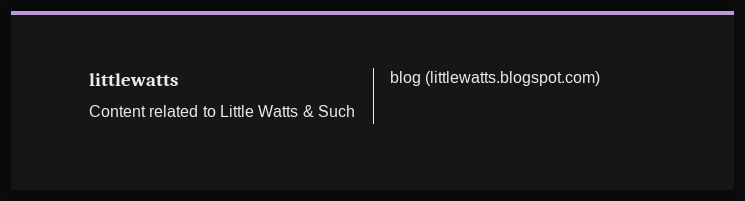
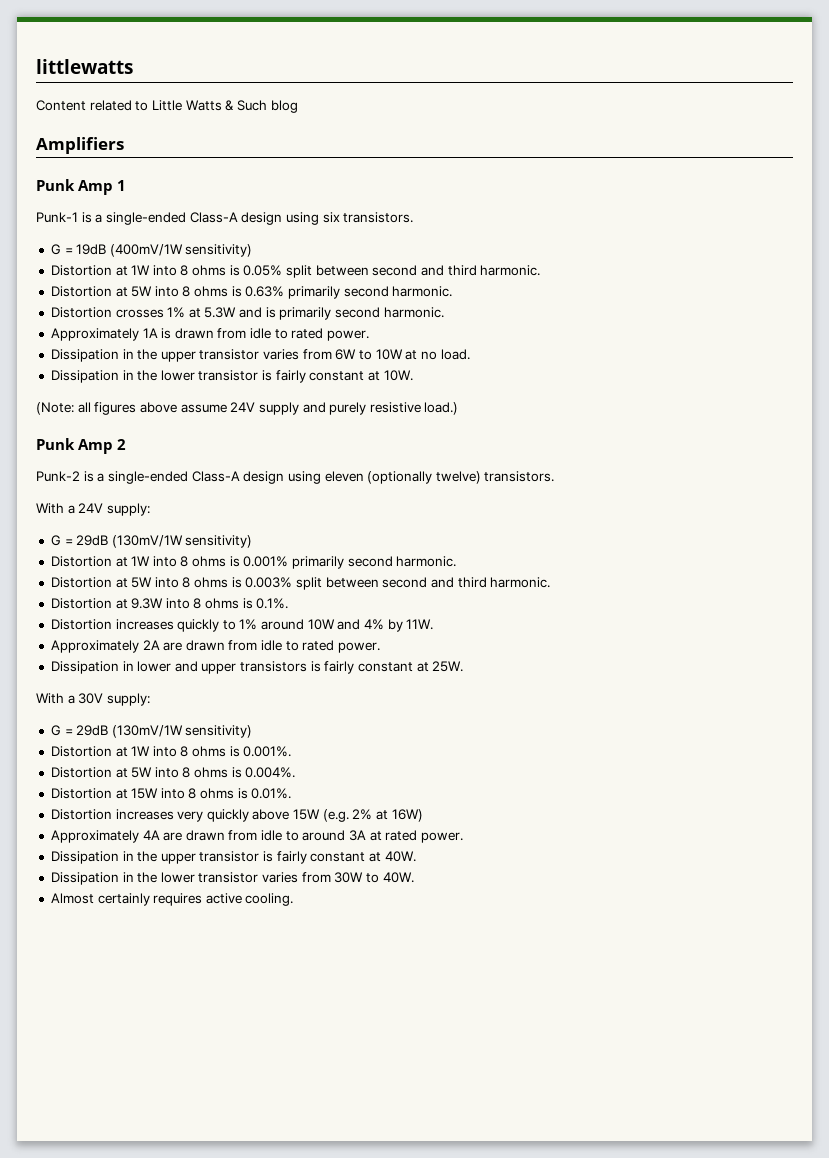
[425,71,601,86] (littlewatts.blogspot.com) -> [36,137,124,154] [36,179,127,195] [36,212,414,225] [50,244,253,257] [50,265,541,278] [50,286,453,299] [50,307,444,320] [50,328,370,341] [50,349,470,362] [50,370,413,383] [36,402,459,415] [36,438,127,454] [36,471,555,484] [36,503,150,516] [50,535,253,548] [50,556,457,569] [50,577,551,590] [50,598,289,609] [50,619,434,632] [50,640,381,653] [50,661,464,674] [36,693,150,706] [50,725,253,738] [50,746,292,757] [50,767,296,778] [50,788,292,799] [50,809,423,822] [50,830,463,843] [50,851,416,864] [50,872,414,885] [50,893,294,906] // Amplifiers // Punk Amp 1 // Punk-1 is a single-ended Class-A design using six transistors. // G = 19dB (400mV/1W sensitivity) // Distortion at 1W into 8 ohms is 0.05% split between second and third harmonic. // Distortion at 5W into 8 ohms is 0.63% primarily second harmonic. // Distortion crosses 1% at 5.3W and is primarily second harmonic. // Approximately 1A is drawn from idle to rated power. // Dissipation in the upper transistor varies from 6W to 10W at no load. // Dissipation in the lower transistor is fairly constant at 10W. // (Note: all figures above assume 24V supply and purely resistive load.) // Punk Amp 2 // Punk-2 is a single-ended Class-A design using eleven (optionally twelve) transistors. // With a 24V supply: // G = 29dB (130mV/1W sensitivity) // Distortion at 1W into 8 ohms is 0.001% primarily second harmonic. // Distortion at 5W into 8 ohms is 0.003% split between second and third harmonic. // Distortion at 9.3W into 8 ohms is 0.1%. // Distortion increases quickly to 1% around 10W and 4% by 11W. // Approximately 2A are drawn from idle to rated power. // Dissipation in lower and upper transistors is fairly constant at 25W. // With a 30V supply: // G = 29dB (130mV/1W sensitivity) // Distortion at 1W into 8 ohms is 0.001%. // Distortion at 5W into 8 ohms is 0.004%. // Distortion at 15W into 8 ohms is 0.01%. // Distortion increases very quickly above 15W (e.g. 2% at 16W) // Approximately 4A are drawn from idle to around 3A at rated power. // Dissipation in the upper transistor is fairly constant at 40W. // Dissipation in the lower transistor varies from 30W to 40W. // Almost certainly requires active cooling.

